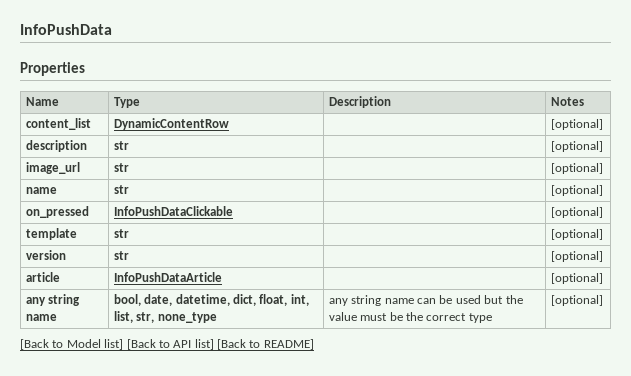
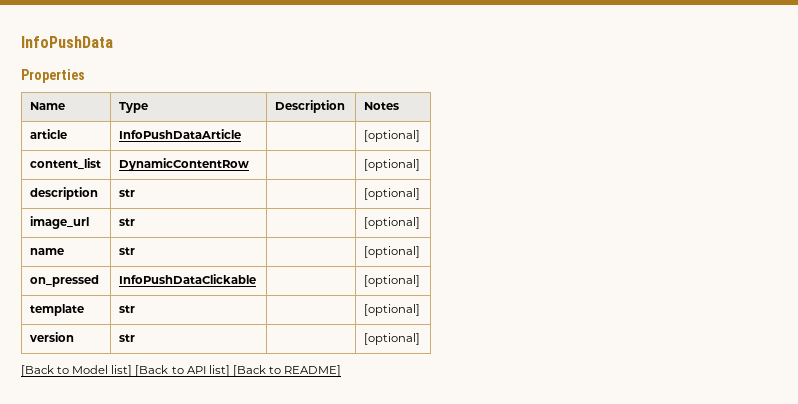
(584, 101) none -> [29,129,67,139] [118,129,241,139] [363,130,420,142] // article | InfoPushDataArticle | | [optional]
[25,272,60,282] [113,272,222,282] [550,273,603,284] [25,294,81,306] [25,314,57,321] [113,294,309,306] [113,311,217,323] [328,295,523,306] [328,312,492,323] [550,295,603,306] // article | InfoPushDataArticle | | [optional] // any string name | bool, date, datetime, dict, float, int, list, str, none_type | any string name can be used but the value must be the correct type | [optional] -> (420, 339) none

